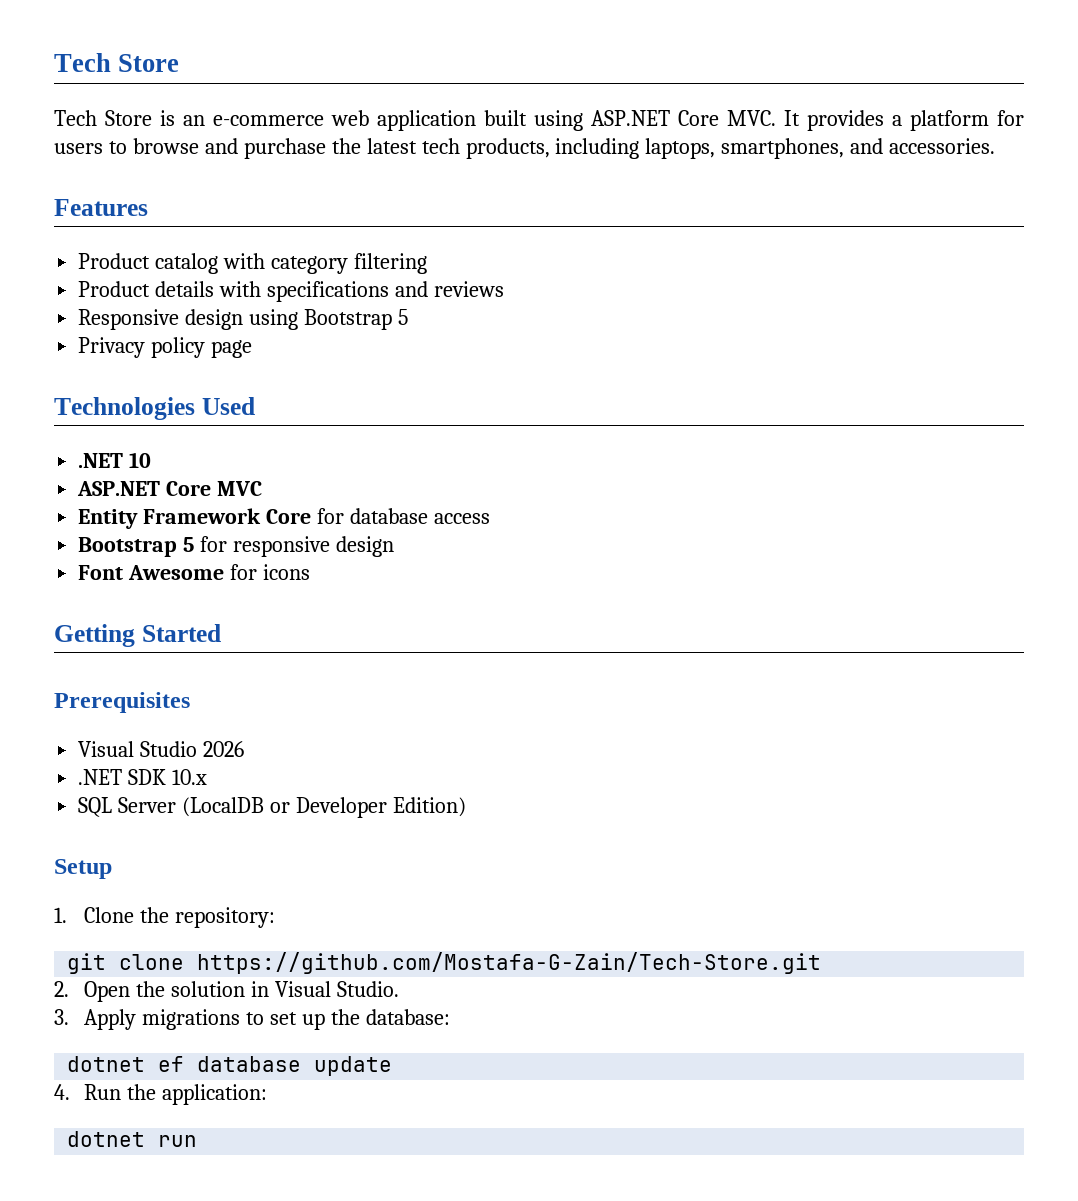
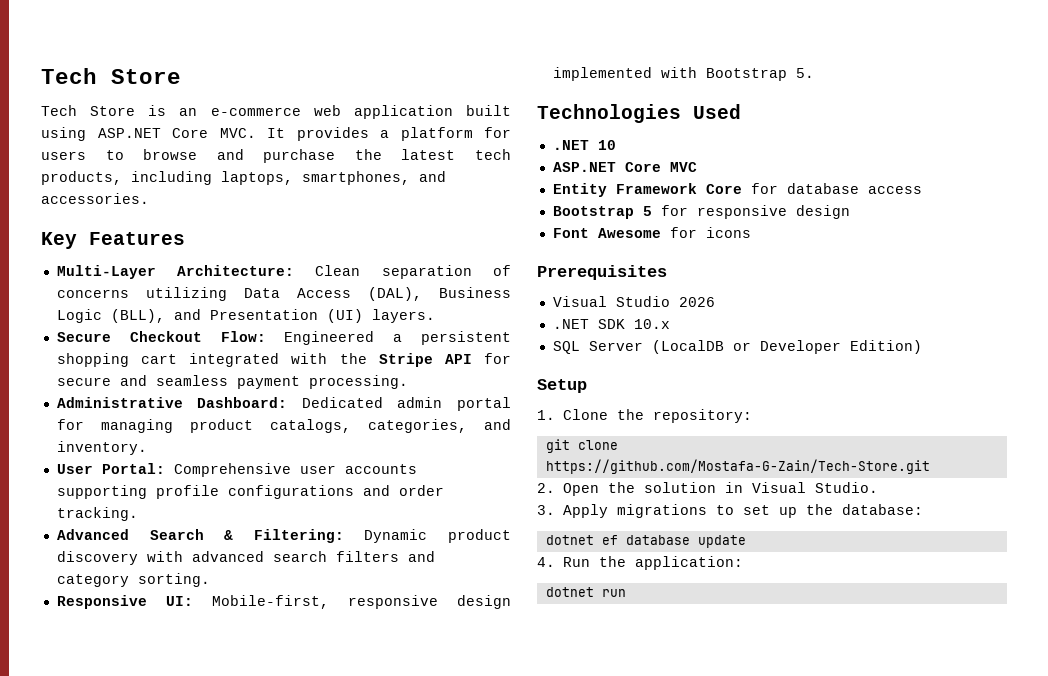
(996, 146) none -> [41,232,77,249] Key
[78,253,427,274] [78,281,504,302] [78,309,408,330] [78,337,253,358] Product catalog with category filtering // Product details with specifications and reviews // Responsive design using Bootstrap 5 // Privacy policy page -> [56,265,511,279] [56,287,511,301] [56,309,435,323] [56,331,511,345] [56,353,511,367] [56,375,408,389] [56,397,511,411] [56,419,511,433] [56,441,147,455] [56,463,417,477] [56,485,444,499] [56,507,138,521] [56,529,512,543] [56,551,435,565] [56,573,210,587] [56,595,511,609] [552,67,814,81] Multi-Layer Architecture: Clean separation of concerns utilizing Data Access (DAL), Business Logic (BLL), and Presentation (UI) layers. // Secure Checkout Flow: Engineered a persistent shopping cart integrated with the Stripe API for secure and seamless payment processing. // Administrative Dashboard: Dedicated admin portal for managing product catalogs, categories, and inventory. // User Portal: Comprehensive user accounts supporting profile configurations and order tracking. // Advanced Search & Filtering: Dynamic product discovery with advanced search filters and category sorting. // Responsive UI: Mobile-first, responsive design implemented with Bootstrap 5.
[54,624,221,647] // Getting Started -> (751, 232) none

